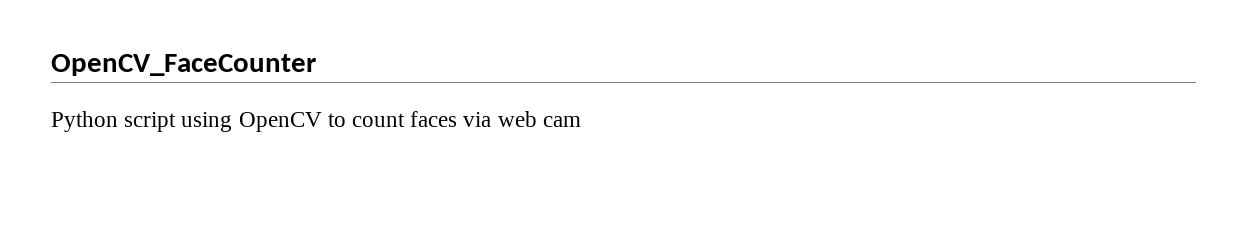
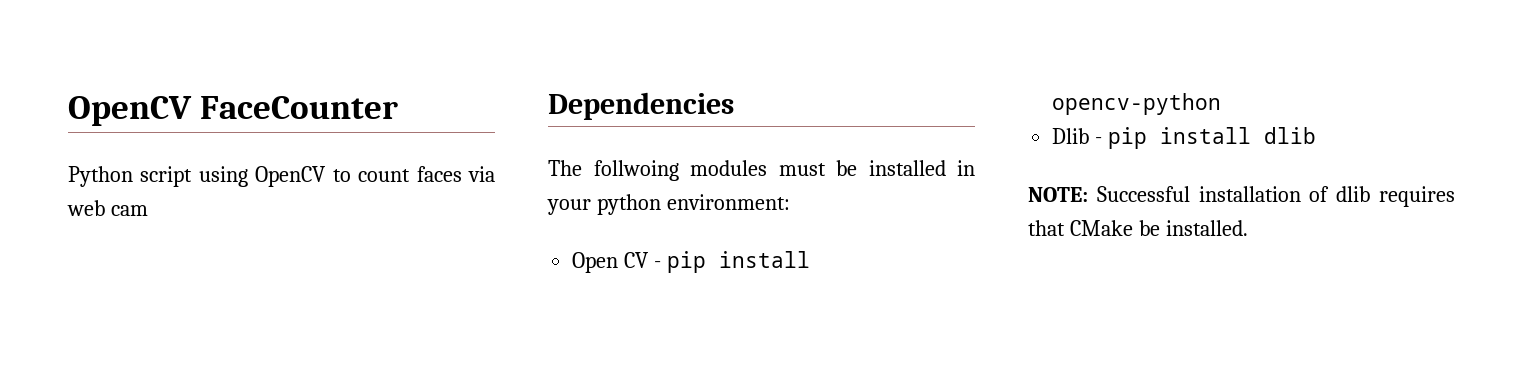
[51,54,316,76] OpenCV_FaceCounter -> [68,96,399,126] OpenCV FaceCounter
(581, 121) none -> [548,92,734,120] [548,160,975,181] [547,194,790,215] [572,251,811,273] [1052,93,1222,115] [1052,127,1317,149] [1028,186,1455,207] [1028,220,1248,236] // Dependencies // The follwoing modules must be installed in your python environment: // Open CV - pip install opencv-python // Dlib - pip install dlib // NOTE: Successful installation of dlib requires that CMake be installed.

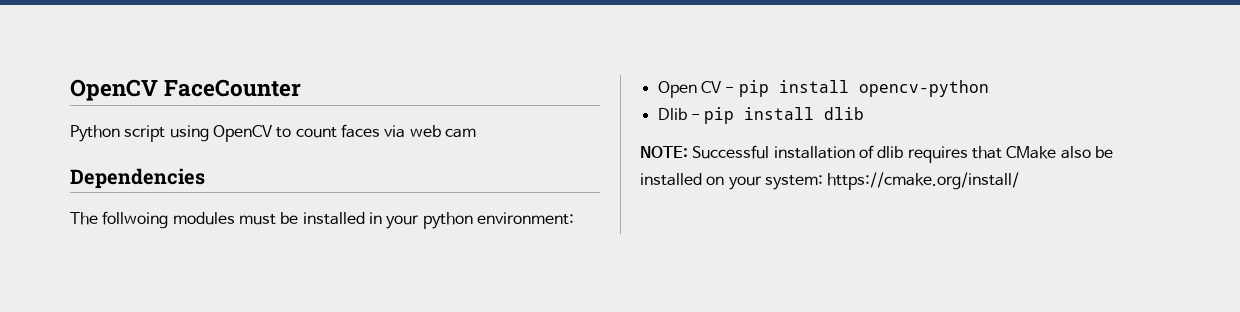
[1138,220,1248,236] be installed. -> [1060,146,1113,159] [640,172,1020,190] also be installed on your system: https://cmake.org/install/

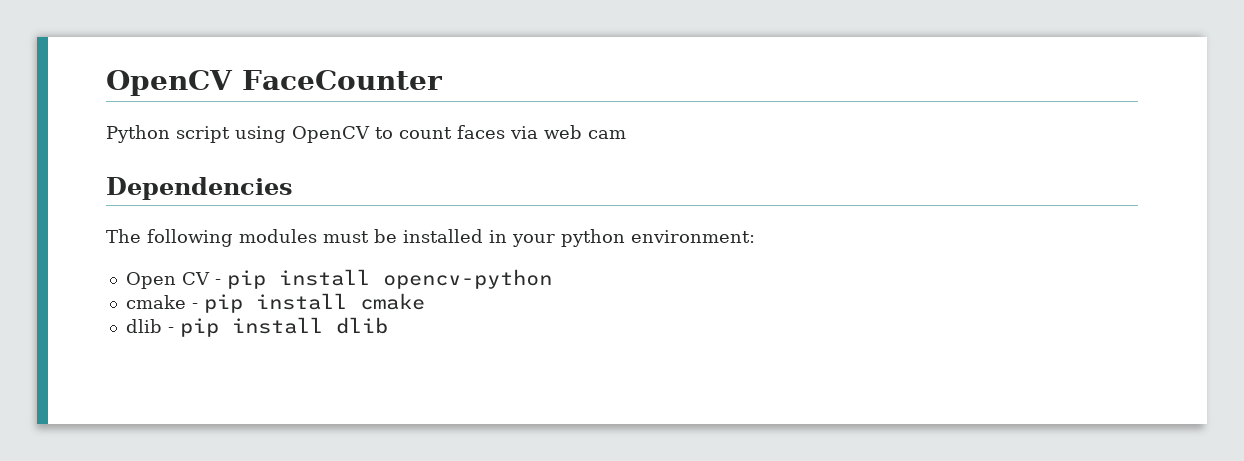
[102,211,169,229] follwoing -> [147,229,233,247] following
[657,107,865,124] [640,145,1113,163] [640,172,1020,190] Dlib - pip install dlib // NOTE: Successful installation of dlib requires that CMake also be installed on your system: https://cmake.org/install/ -> [125,293,425,313] [125,317,388,337] cmake - pip install cmake // dlib - pip install dlib

